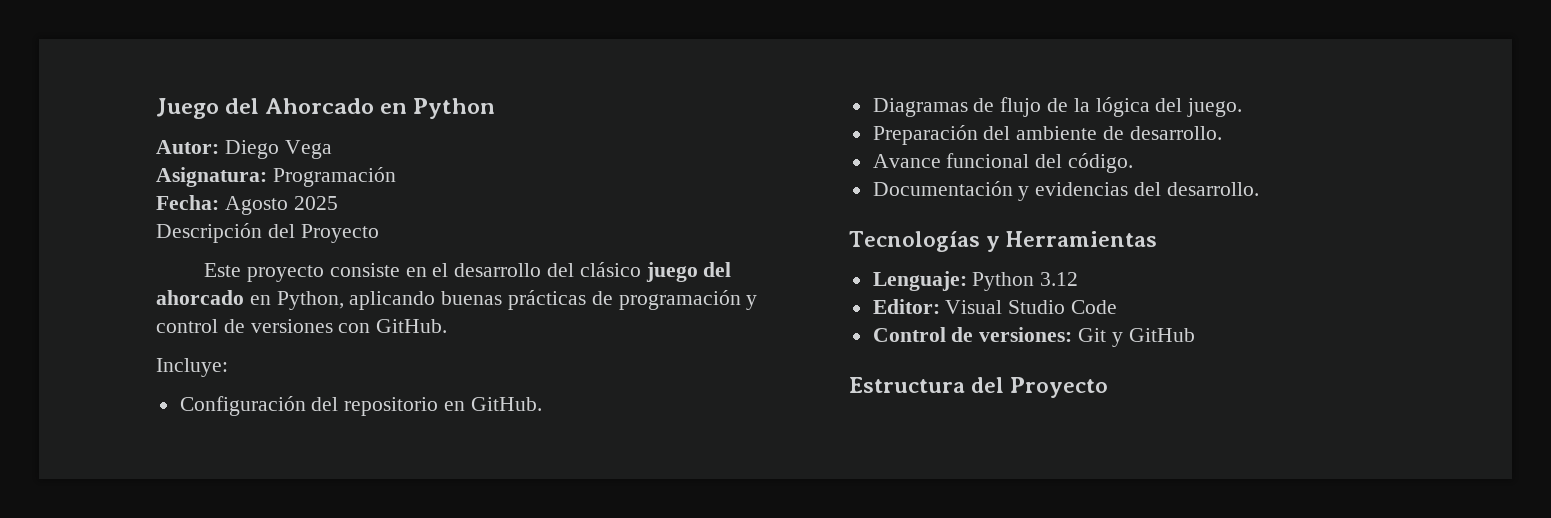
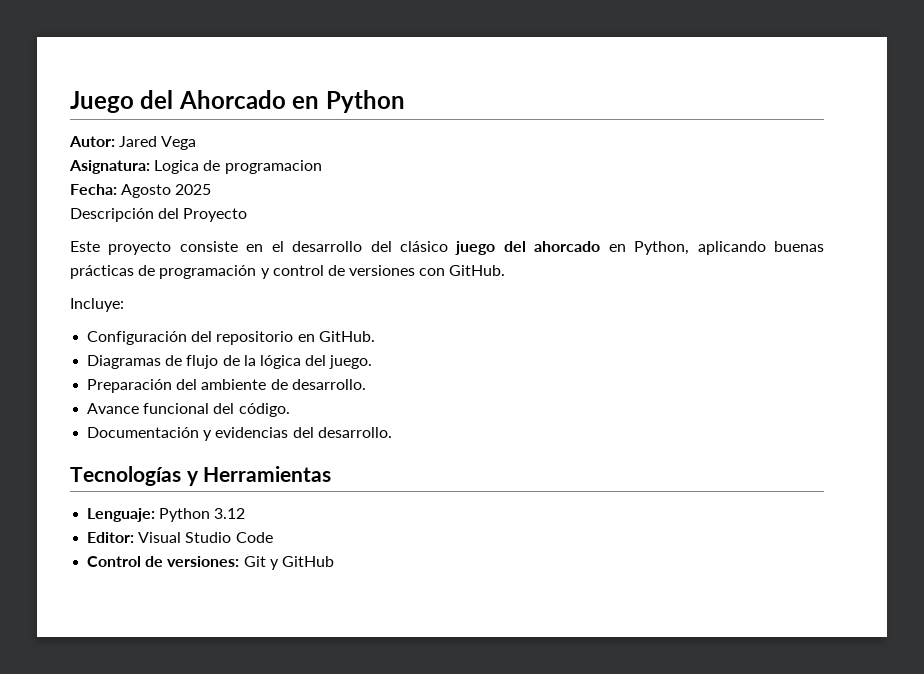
[224,140,279,159] Diego -> [119,136,158,147] Jared
[272,167,396,187] Programación -> [154,160,322,174] Logica de programacion
[849,377,1109,398] // Estructura del Proyecto -> (334, 561) none

